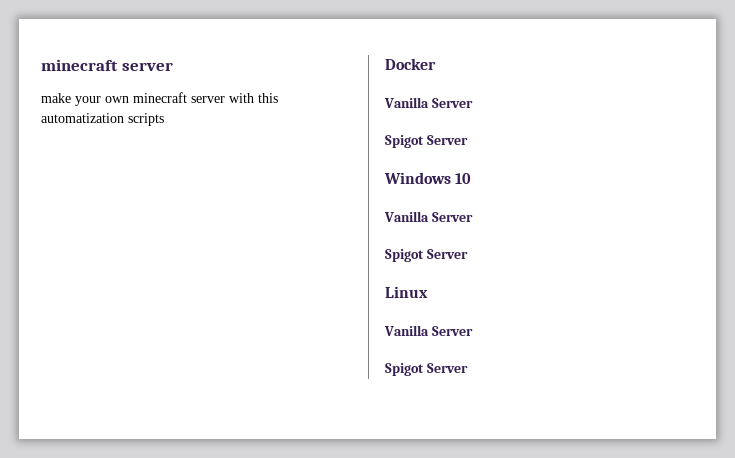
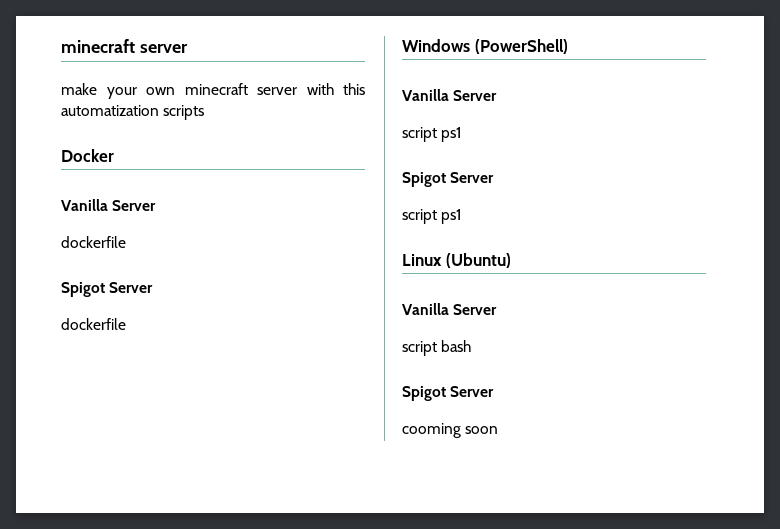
[385,135,468,148] // Spigot Server -> [61,236,126,248] [61,282,154,297] [61,318,126,330] // dockerfile // Spigot Server // dockerfile
[455,173,472,184] [384,211,473,222] [385,249,468,262] 10 // Vanilla Server // Spigot Server -> [474,39,568,54] [402,89,498,101] [402,127,463,142] [402,172,495,187] [402,209,463,224] (PowerShell) // Vanilla Server // script ps1 // Spigot Server // script ps1
[384,325,473,336] [385,363,468,376] // Vanilla Server // Spigot Server -> [445,253,511,268] [402,303,498,315] [402,340,472,356] [402,386,495,401] [402,423,499,438] (Ubuntu) // Vanilla Server // script bash // Spigot Server // cooming soon

